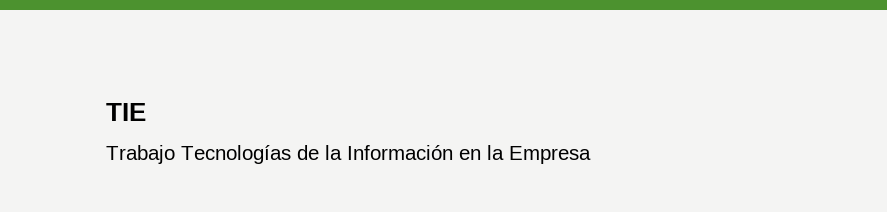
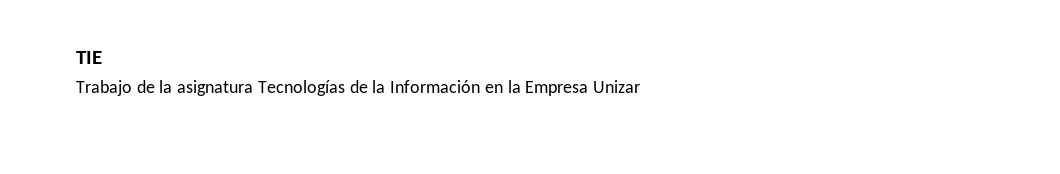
(175, 154) none -> [136,80,254,96] de la asignatura
(591, 155) none -> [592,80,640,93] Unizar

